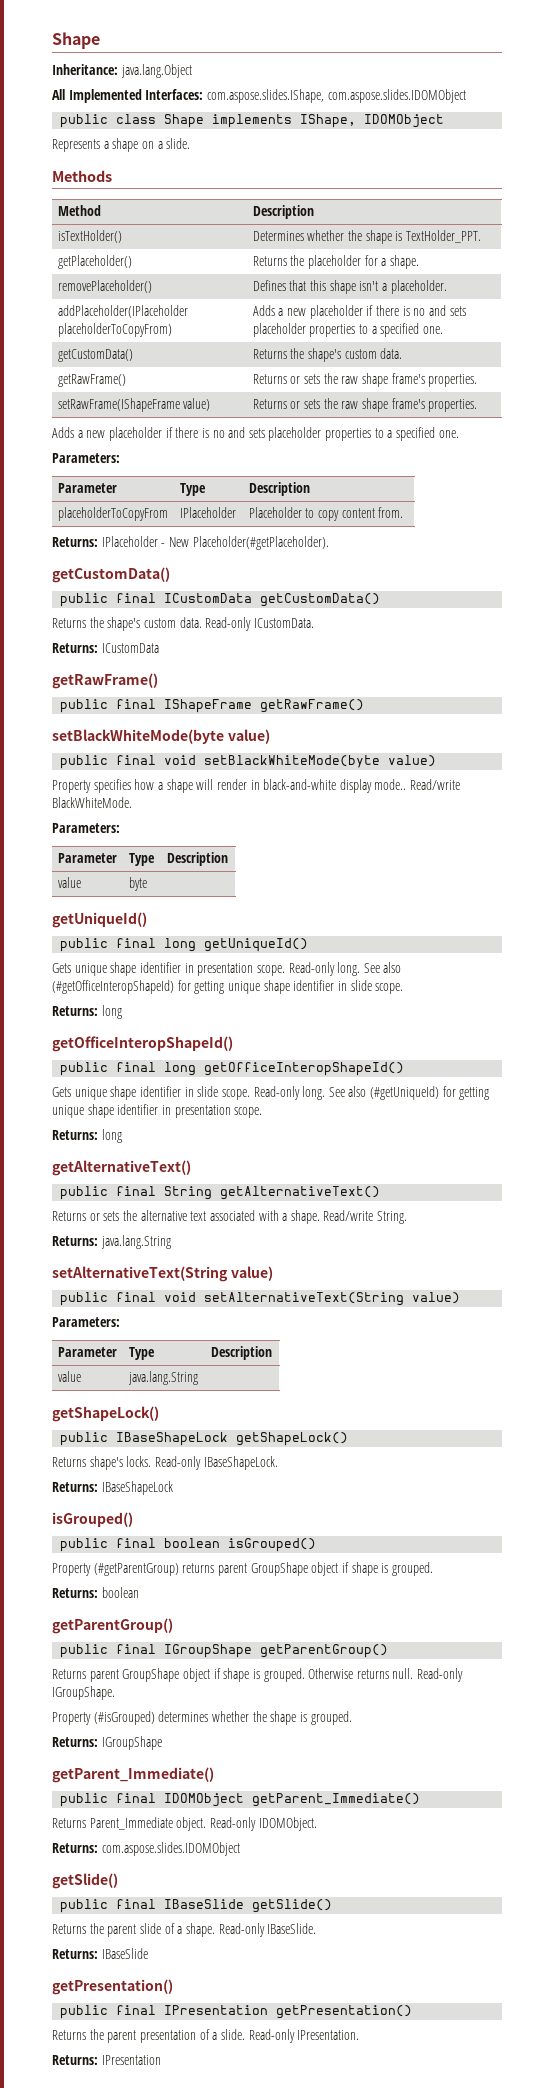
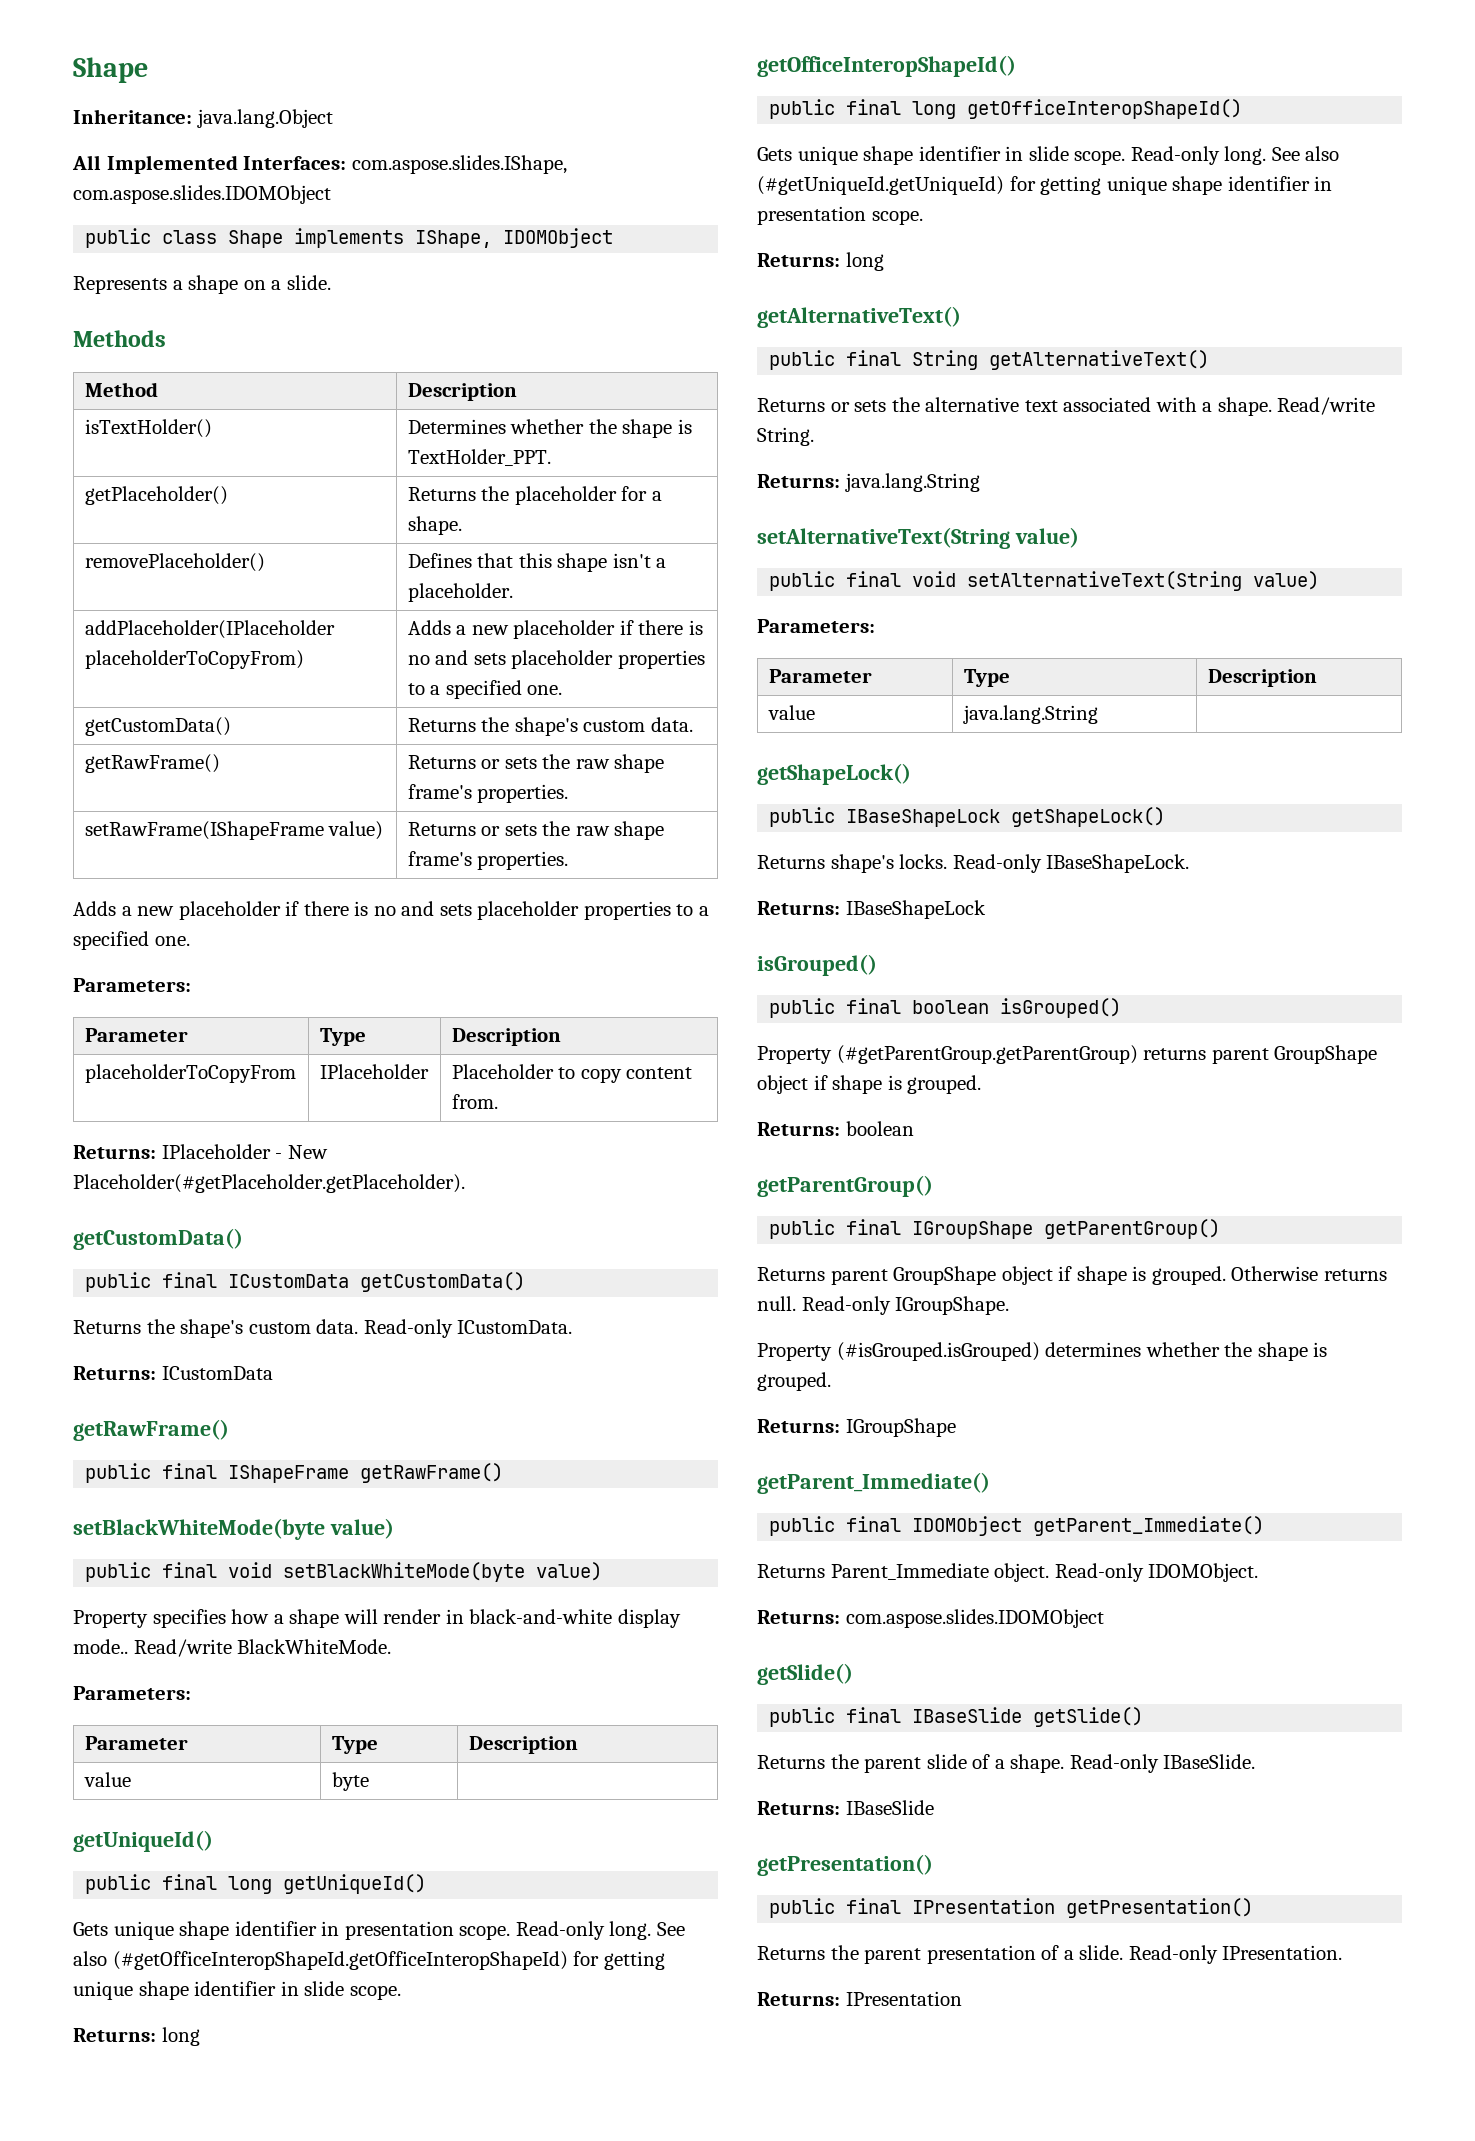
[192,536,329,550] Placeholder(#getPlaceholder). -> [73,1174,465,1193] Placeholder(#getPlaceholder.getPlaceholder).
[52,980,174,994] (#getOfficeInteropShapeId) -> [112,1951,568,1970] (#getOfficeInteropShapeId.getOfficeInteropShapeId)
[370,1086,440,1100] (#getUniqueId) -> [757,176,1004,195] (#getUniqueId.getUniqueId)
[93,1563,179,1576] (#getParentGroup) -> [836,1045,1138,1064] (#getParentGroup.getParentGroup)
[93,1711,155,1725] (#isGrouped) -> [836,1342,1040,1361] (#isGrouped.isGrouped)

